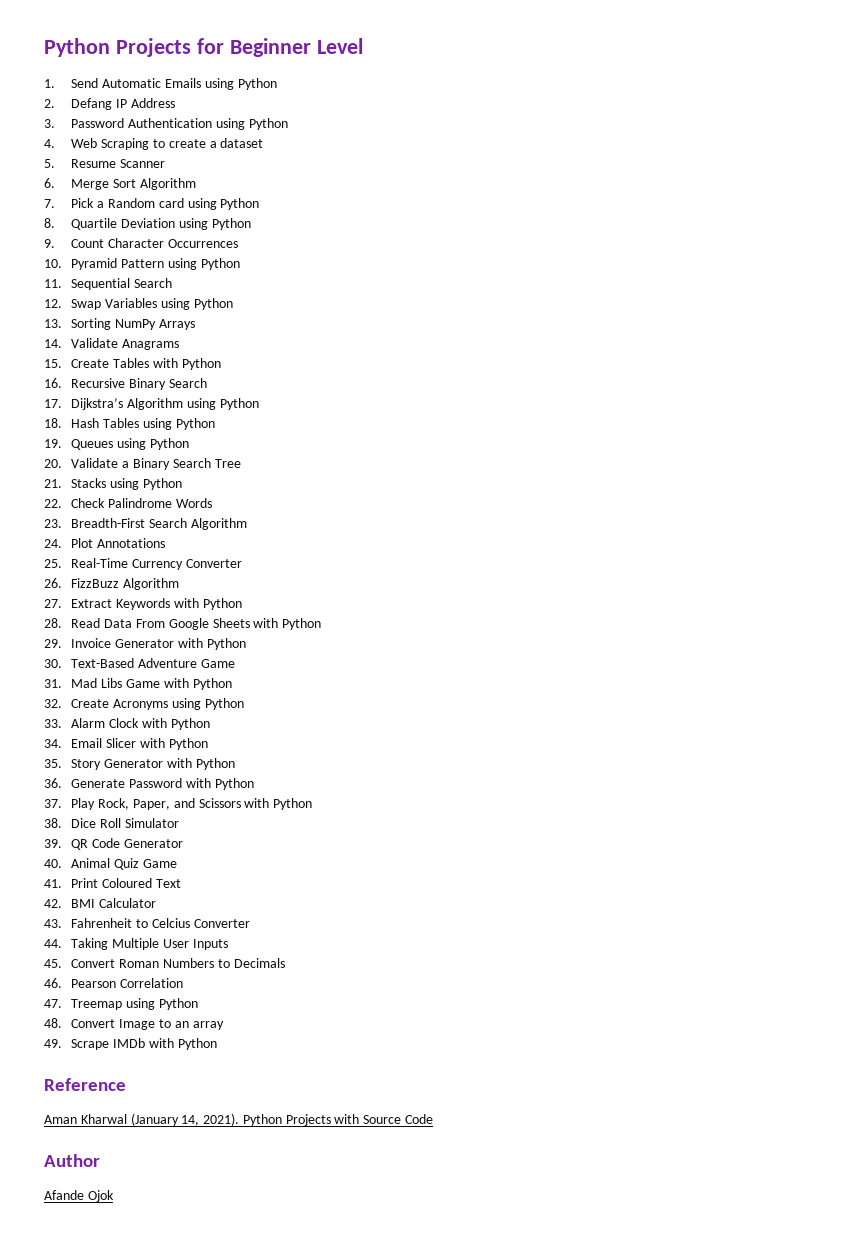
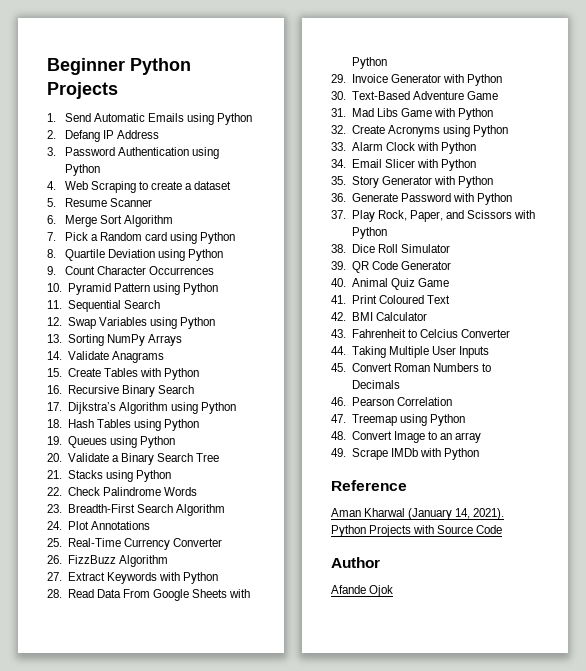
[44,38,363,57] Python Projects for Beginner Level -> [47,58,191,75] [47,82,118,99] Beginner Python Projects

